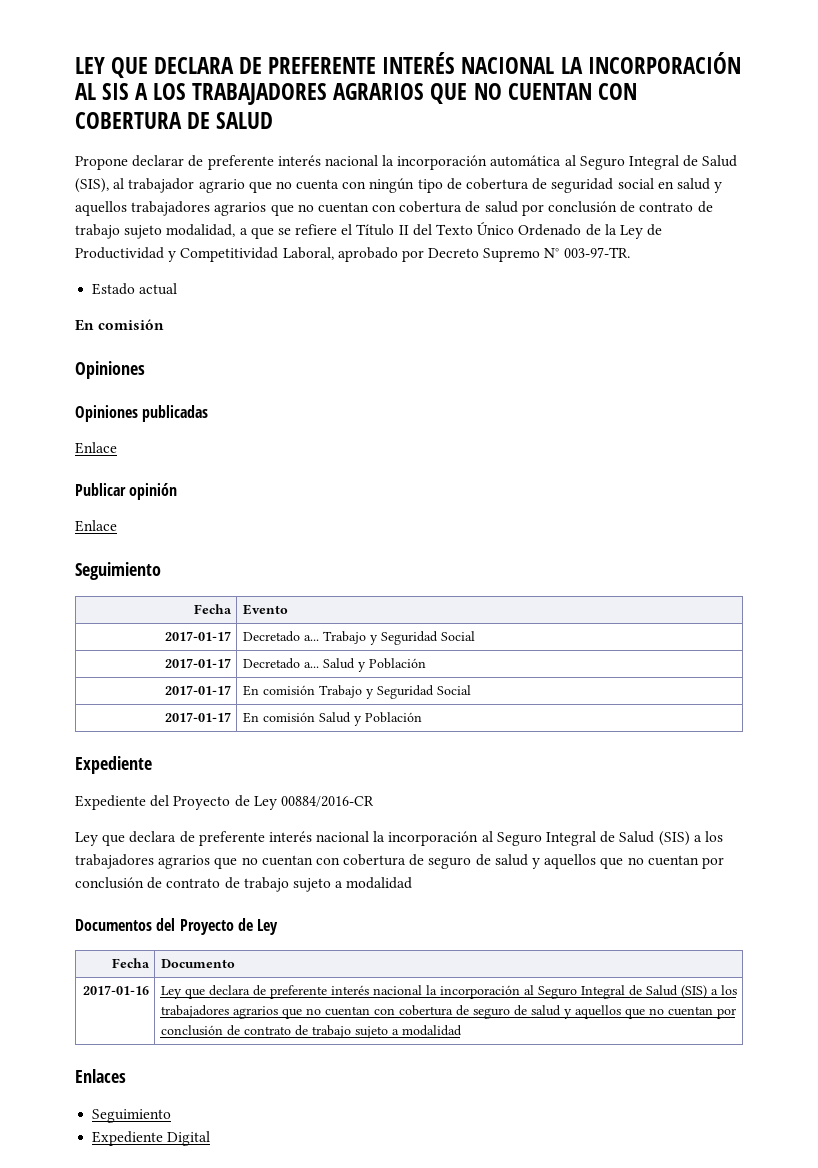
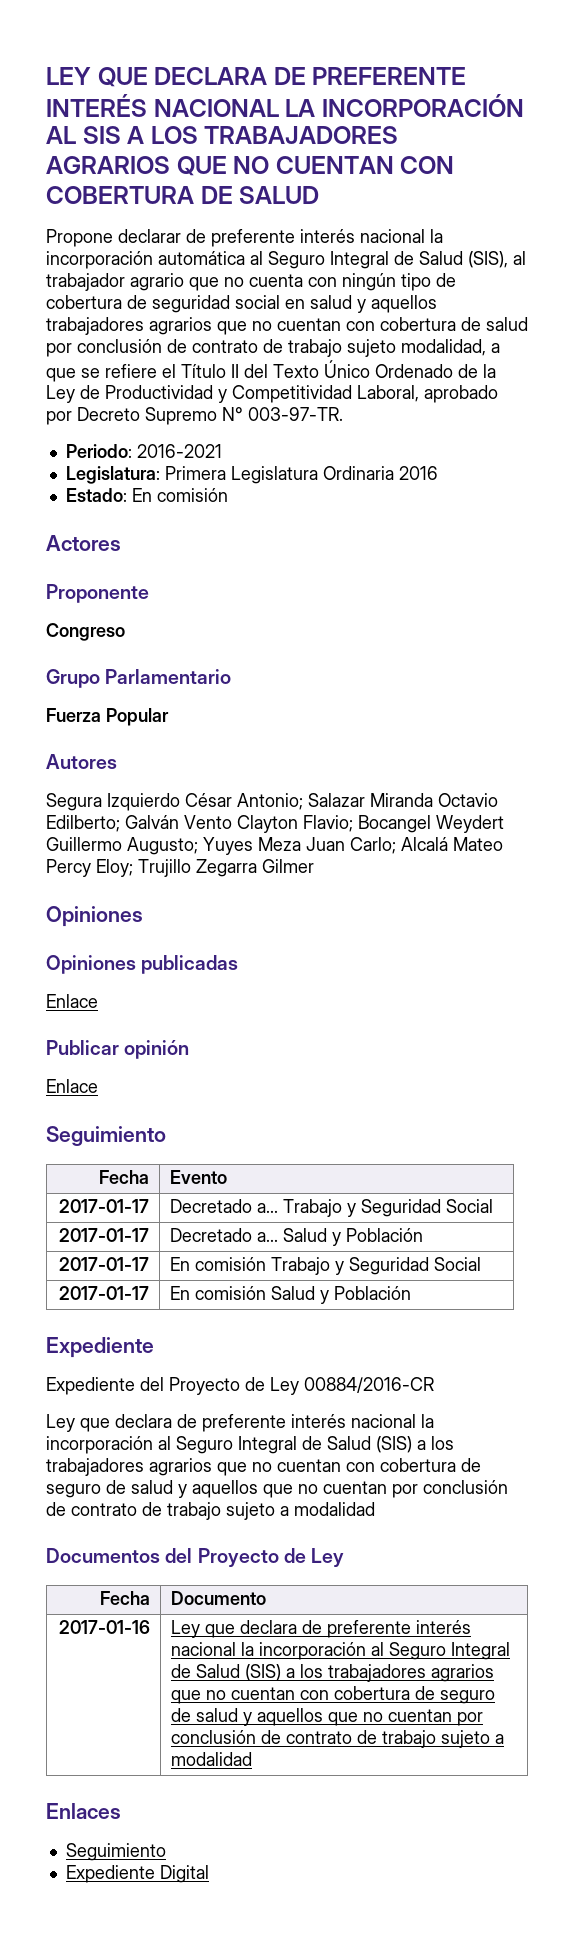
[92,283,178,295] [75,319,165,331] Estado actual // En comisión -> [65,444,222,458] [65,466,438,484] [65,488,228,502] [46,535,121,551] [46,584,149,603] [46,623,125,641] [46,669,232,688] [46,708,169,726] [46,754,117,769] [46,793,498,811] [46,815,504,833] [46,837,503,855] [46,859,314,877] Periodo: 2016-2021 // Legislatura: Primera Legislatura Ordinaria 2016 // Estado: En comisión // Actores // Proponente // Congreso // Grupo Parlamentario // Fuerza Popular // Autores // Segura Izquierdo César Antonio; Salazar Miranda Octavio Edilberto; Galván Vento Clayton Flavio; Bocangel Weydert Guillermo Augusto; Yuyes Meza Juan Carlo; Alcalá Mateo Percy Eloy; Trujillo Zegarra Gilmer

